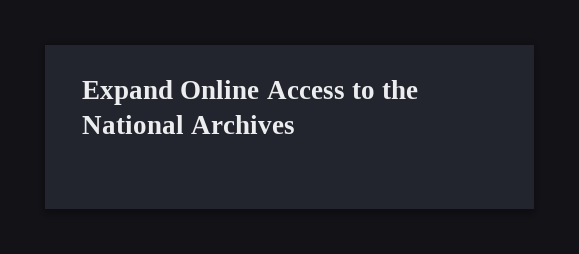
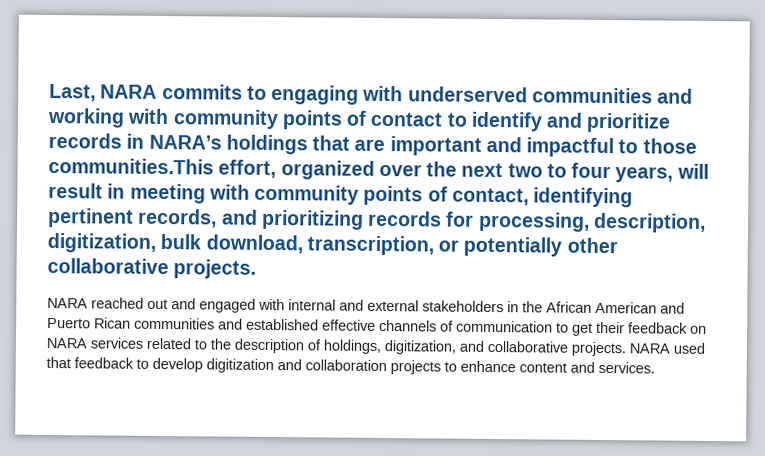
[82,80,419,105] [82,115,296,134] Expand Online Access to the National Archives -> [49,83,694,105] [47,107,672,133] [48,132,697,158] [48,157,709,183] [48,182,634,208] [47,207,706,233] [47,232,618,257] [47,257,257,279] [47,297,685,314] [47,317,707,336] [46,337,705,357] [46,356,655,375] Last, NARA commits to engaging with underserved communities and working with community points of contact to identify and prioritize records in NARA’s holdings that are important and impactful to those communities.This effort, organized over the next two to four years, will result in meeting with community points of contact, identifying pertinent records, and prioritizing records for processing, description, digitization, bulk download, transcription, or potentially other collaborative projects. // NARA reached out and engaged with internal and external stakeholders in the African American and Puerto Rican communities and established effective channels of communication to get their feedback on NARA services related to the description of holdings, digitization, and collaborative projects. NARA used that feedback to develop digitization and collaboration projects to enhance content and services.

